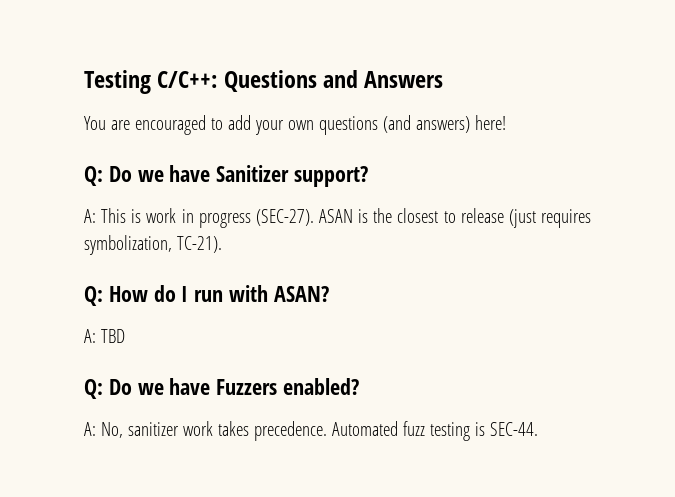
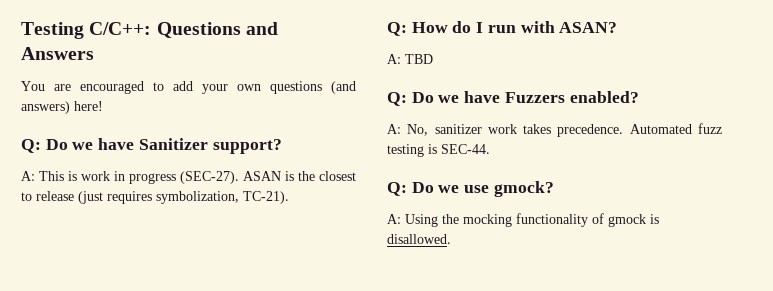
(538, 429) none -> [387,181,554,197] [387,213,659,227] [387,234,451,244] // Q: Do we use gmock? // A: Using the mocking functionality of gmock is disallowed.

